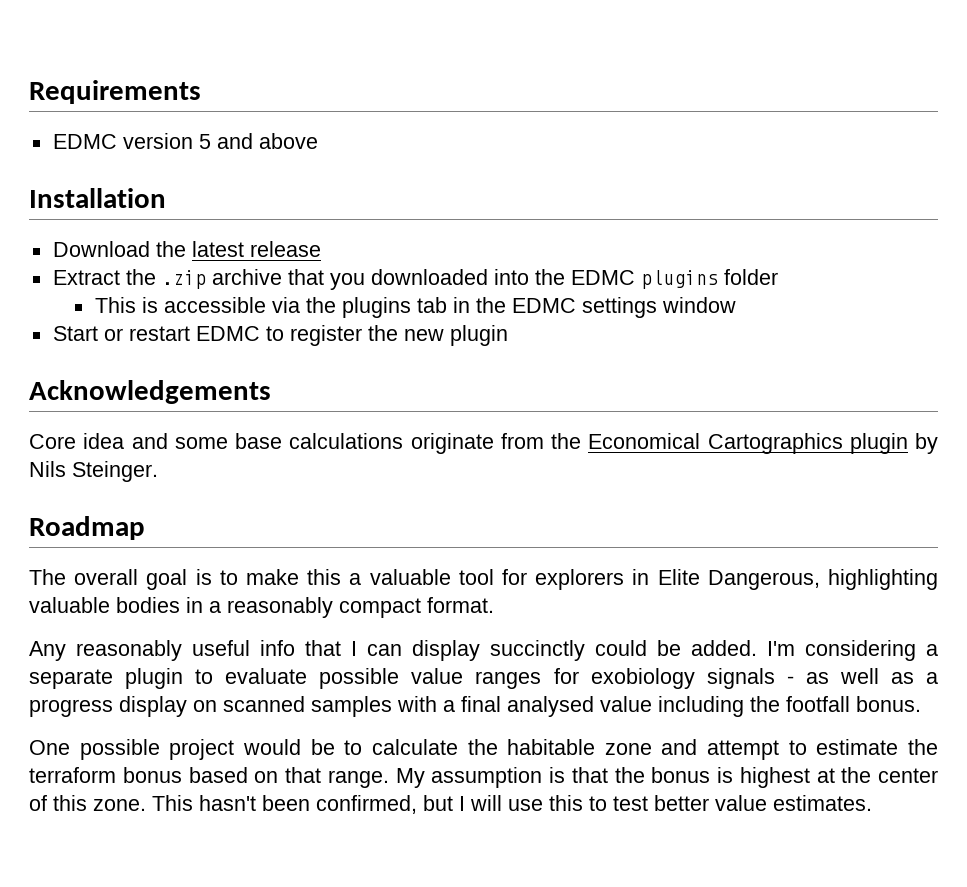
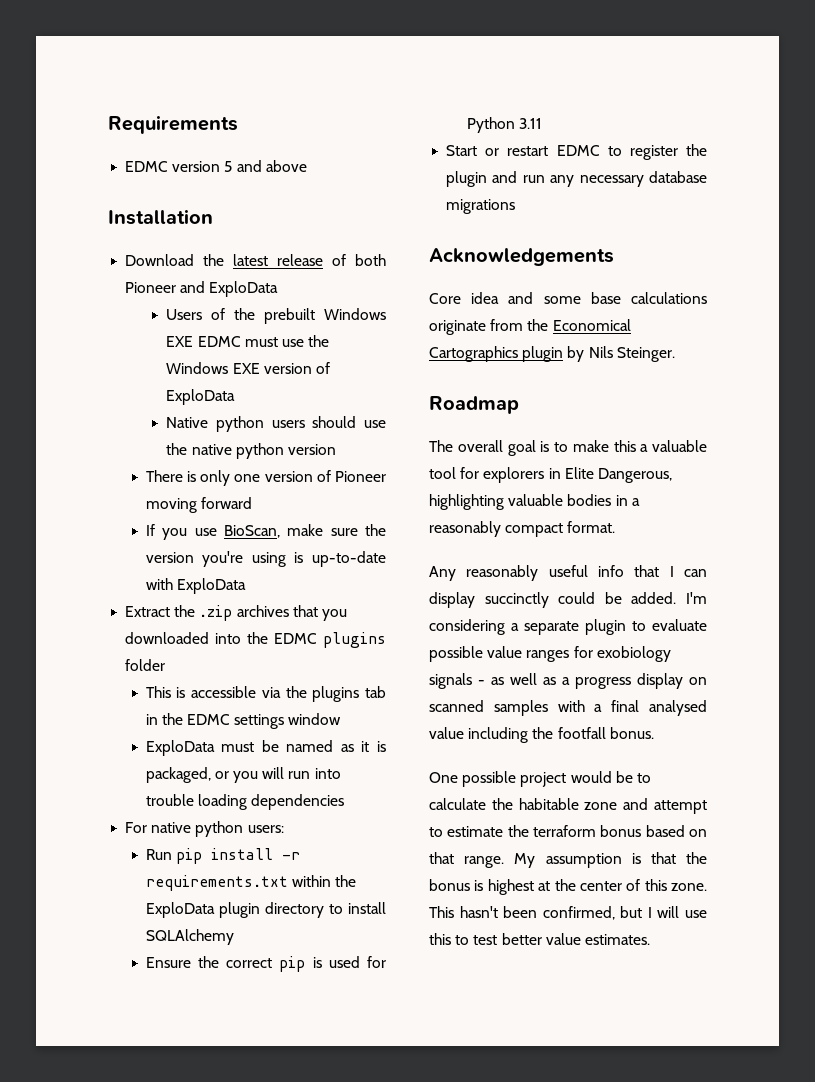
(321, 249) none -> [332,254,386,266] [125,281,279,297] [166,308,386,324] [166,335,330,347] [166,362,331,374] [166,389,236,405] [166,416,386,432] [166,443,337,459] [145,470,386,486] [145,497,252,513] [145,524,386,540] [145,551,386,567] [145,578,246,594] of both Pioneer and ExploData // Users of the prebuilt Windows EXE EDMC must use the Windows EXE version of ExploData // Native python users should use the native python version // There is only one version of Pioneer moving forward // If you use BioScan, make sure the version you're using is up-to-date with ExploData
[211,269,282,285] archive -> [236,605,289,617] archives
(736, 305) none -> [145,740,387,756] [145,767,341,783] [145,794,345,810] [125,821,284,837] [145,848,300,864] [145,875,357,891] [145,902,386,918] [145,929,234,945] [145,956,386,972] [466,117,542,133] // ExploData must be named as it is packaged, or you will run into trouble loading dependencies // For native python users: // Run pip install -r requirements.txt within the ExploData plugin directory to install SQLAlchemy // Ensure the correct pip is used for Python 3.11
[403,325,508,346] new plugin -> [446,171,707,187] [446,199,516,214] plugin and run any necessary database migrations

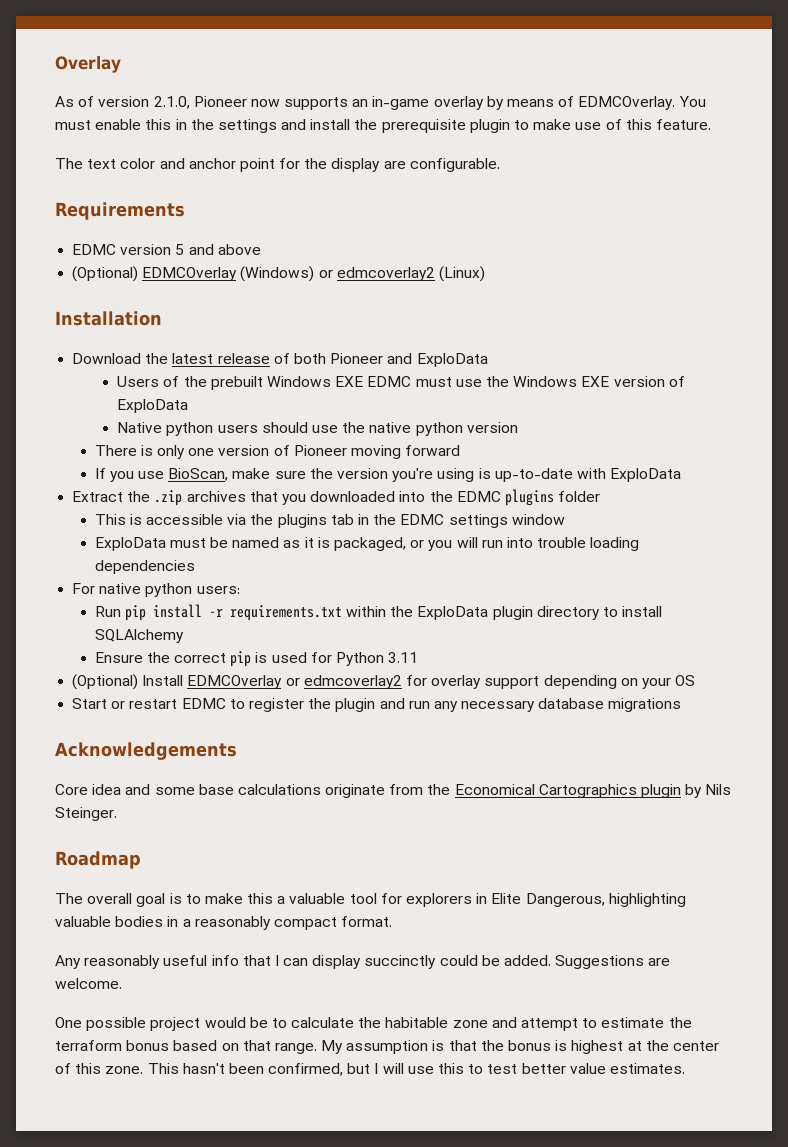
(108, 124) none -> [55,56,121,73] [55,96,706,110] [55,119,711,133] [55,158,500,172] Overlay // As of version 2.1.0, Pioneer now supports an in-game overlay by means of EDMCOverlay. You must enable this in the settings and install the prerequisite plugin to make use of this feature. // The text color and anchor point for the display are configurable. //
(307, 166) none -> [72,266,485,282] // (Optional) EDMCOverlay (Windows) or edmcoverlay2 (Linux)
(542, 123) none -> [72,674,696,690] // (Optional) Install EDMCOverlay or edmcoverlay2 for overlay support depending on your OS
[686,592,707,604] [429,619,707,635] [429,646,671,662] [429,673,707,689] [429,700,707,716] [429,727,654,743] I'm considering a separate plugin to evaluate possible value ranges for exobiology signals - as well as a progress display on scanned samples with a final analysed value including the footfall bonus. -> [555,955,671,969] [55,978,122,989] Suggestions are welcome.

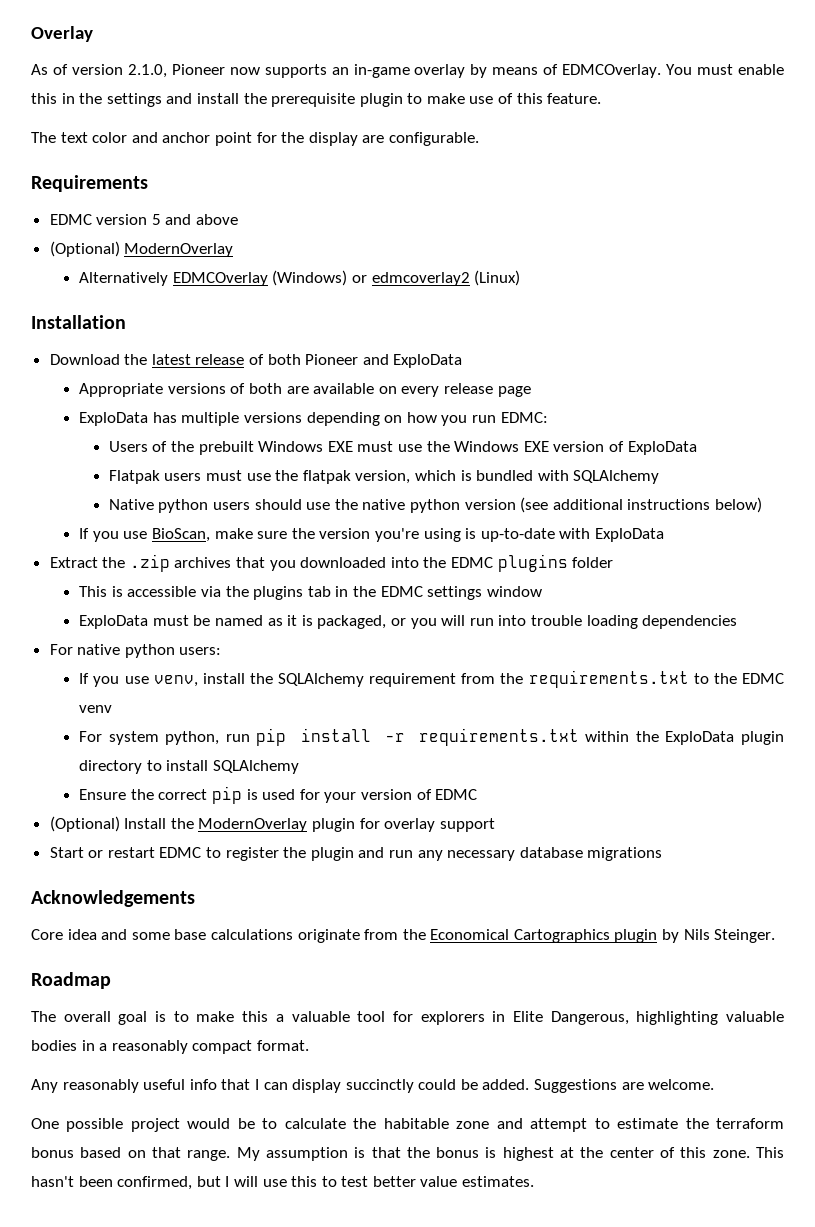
(139, 274) none -> [124,243,234,257] [79,272,169,286] ModernOverlay // Alternatively
(488, 360) none -> [79,383,531,397] [79,412,548,426] // Appropriate versions of both are available on every release page // ExploData has multiple versions depending on how you run EDMC:
[367,376,412,387] EDMC -> (353, 446) none
(189, 406) none -> [108,470,660,484] // Flatpak users must use the flatpak version, which is bundled with SQLAlchemy
[94,445,461,459] // There is only one version of Pioneer moving forward -> [520,497,762,513] (see additional instructions below)
[94,606,121,617] Run -> [79,670,785,688] [79,705,113,713] [79,731,250,745] If you use venv, install the SQLAlchemy requirement from the requirements.txt to the EDMC venv // For system python, run
[335,652,419,666] Python 3.11 -> [324,789,478,803] your version of EDMC
[187,675,402,689] EDMCOverlay or edmcoverlay2 -> [170,818,356,832] the ModernOverlay plugin
[543,675,696,689] depending on your OS -> (495, 825) none

